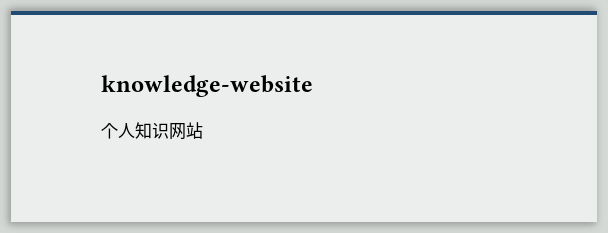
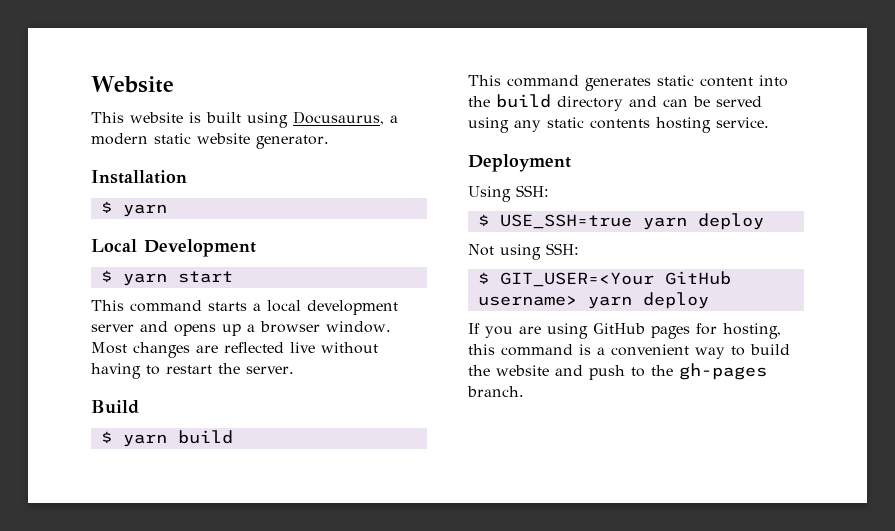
[101,75,313,97] [101,122,203,140] knowledge-website // 个人知识网站 -> [91,76,174,93] [91,111,398,128] [91,133,329,149] [91,170,187,184] [100,201,167,217] [91,239,256,257] [100,270,233,286] [91,300,398,315] [91,321,391,336] [91,342,378,358] [91,363,294,379] [91,400,139,414] [100,430,233,447] [468,75,788,91] [468,94,762,111] [468,117,769,133] [468,154,571,172] [468,185,549,202] [477,213,764,230] [468,243,579,260] [477,271,731,287] [477,292,709,309] [468,323,781,339] [468,344,790,359] [468,363,767,380] [467,386,524,397] Website // This website is built using Docusaurus, a modern static website generator. // Installation // $ yarn // Local Development // $ yarn start // This command starts a local development server and opens up a browser window. Most changes are reflected live without having to restart the server. // Build // $ yarn build // This command generates static content into the build directory and can be served using any static contents hosting service. // Deployment // Using SSH: // $ USE_SSH=true yarn deploy // Not using SSH: // $ GIT_USER=<Your GitHub username> yarn deploy // If you are using GitHub pages for hosting, this command is a convenient way to build the website and push to the gh-pages branch.

